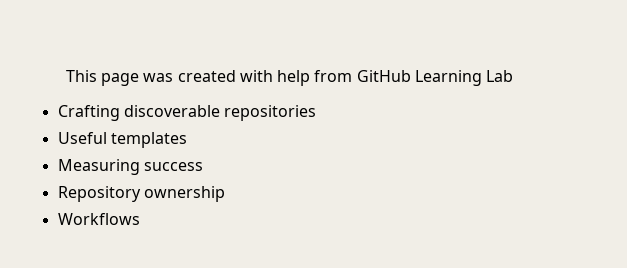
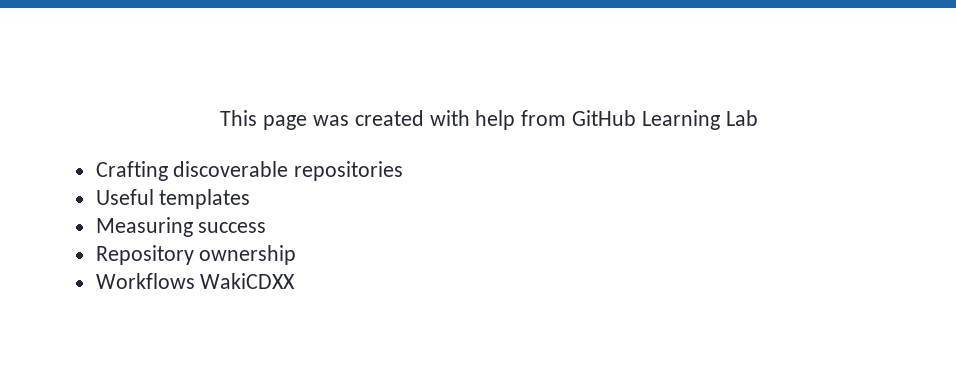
(140, 219) none -> [200,273,296,289] WakiCDXX

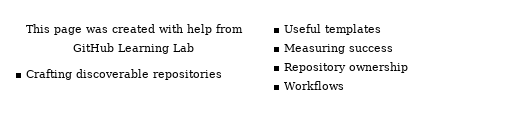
[200,273,296,289] WakiCDXX -> (345, 85) none

